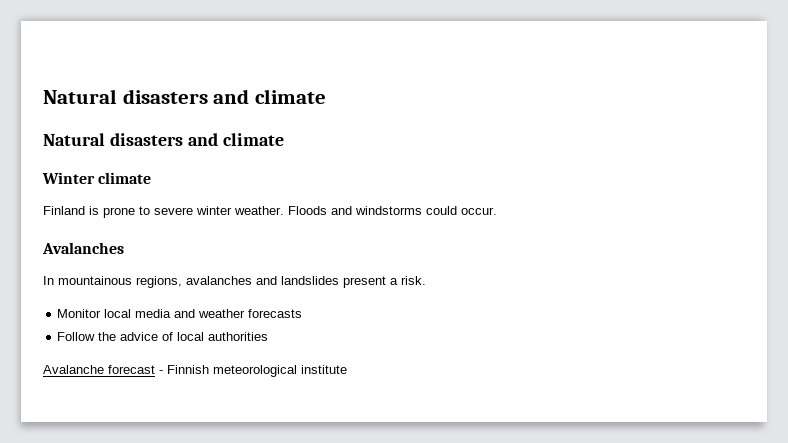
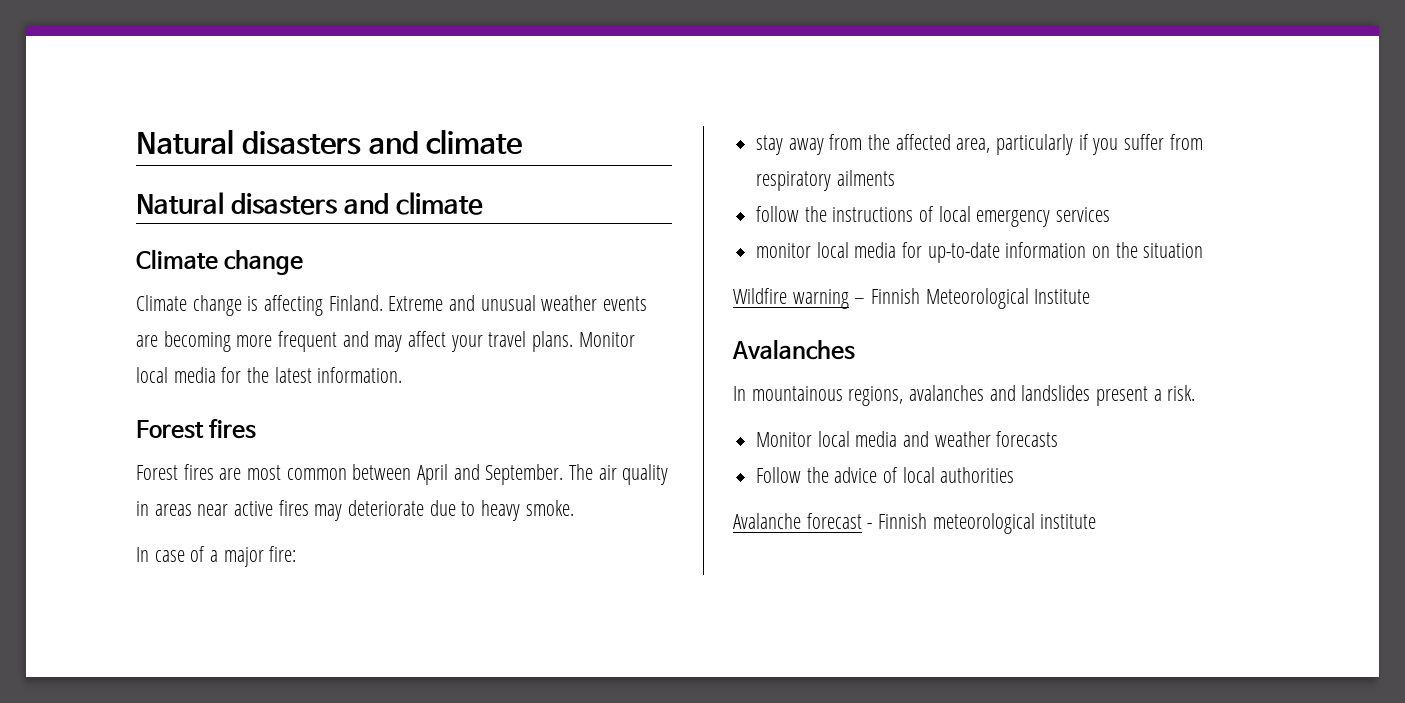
[42,172,152,184] [43,206,497,218] Winter climate // Finland is prone to severe winter weather. Floods and windstorms could occur. -> [136,249,304,275] [136,295,648,316] [136,331,635,352] [136,367,403,383] [136,419,257,439] [136,464,669,485] [136,500,574,521] [136,546,297,567] [756,134,1203,155] [756,170,895,191] [756,206,1111,227] [756,242,1204,263] [733,288,1091,309] Climate change // Climate change is affecting Finland. Extreme and unusual weather events are becoming more frequent and may affect your travel plans. Monitor local media for the latest information. // Forest fires // Forest fires are most common between April and September. The air quality in areas near active fires may deteriorate due to heavy smoke. // In case of a major fire: // stay away from the affected area, particularly if you suffer from respiratory ailments // follow the instructions of local emergency services // monitor local media for up-to-date information on the situation // Wildfire warning – Finnish Meteorological Institute

